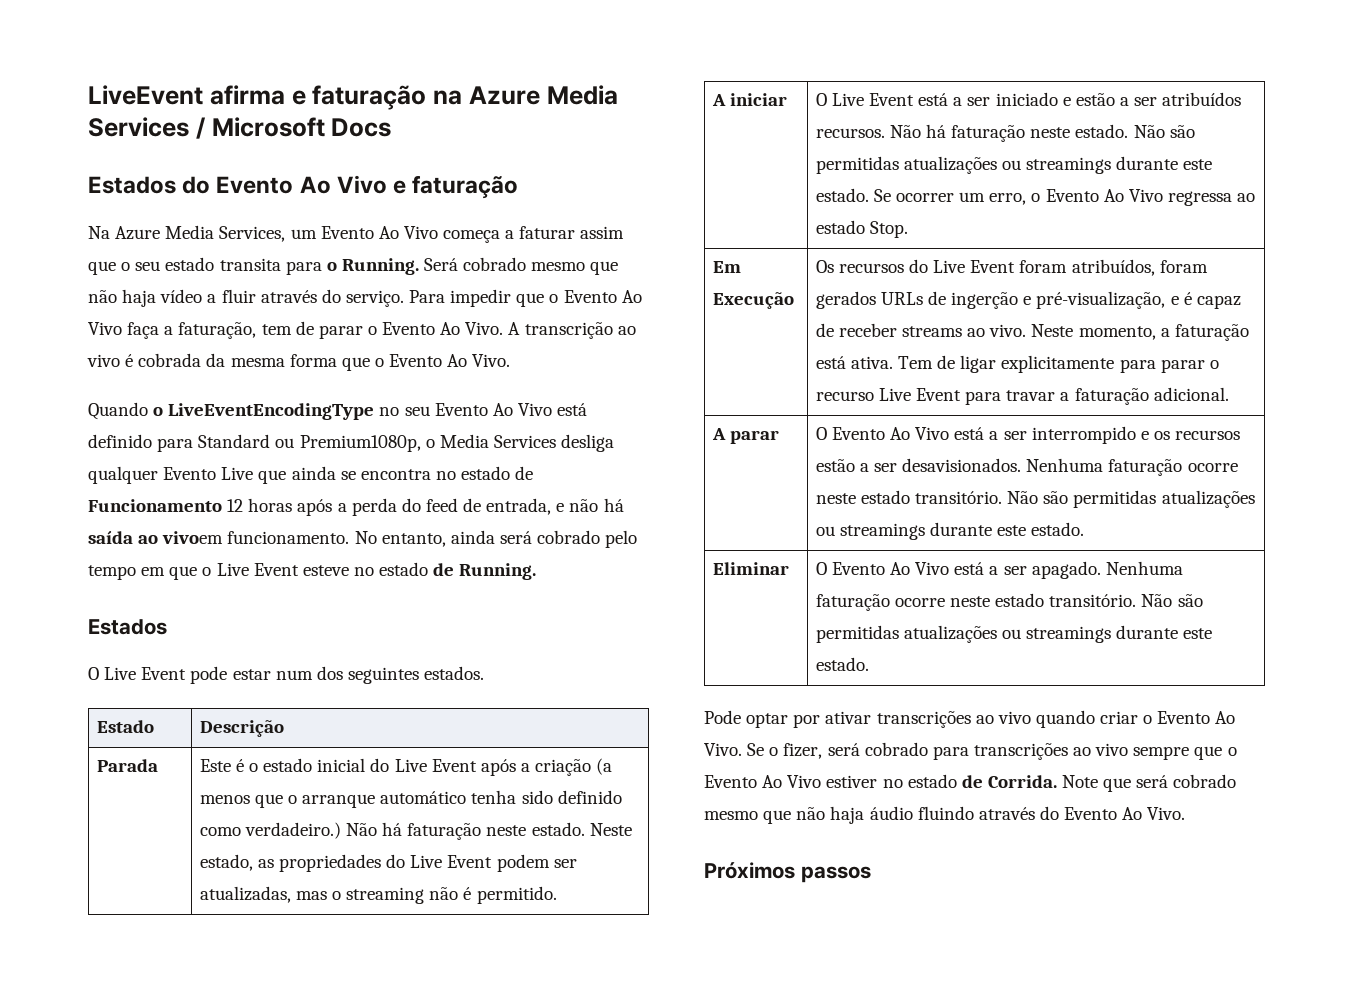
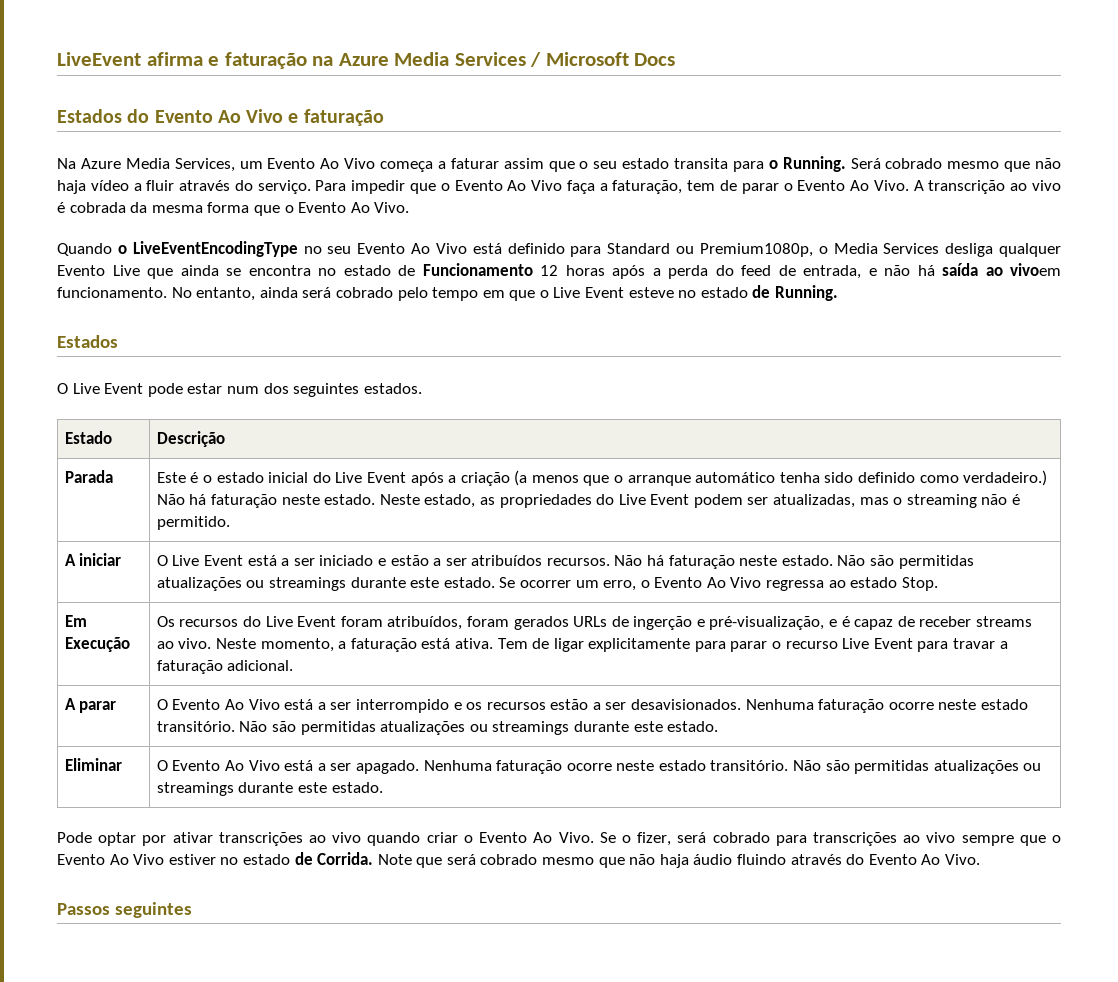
[704,862,871,883] Próximos passos -> [57,902,192,918] Passos seguintes

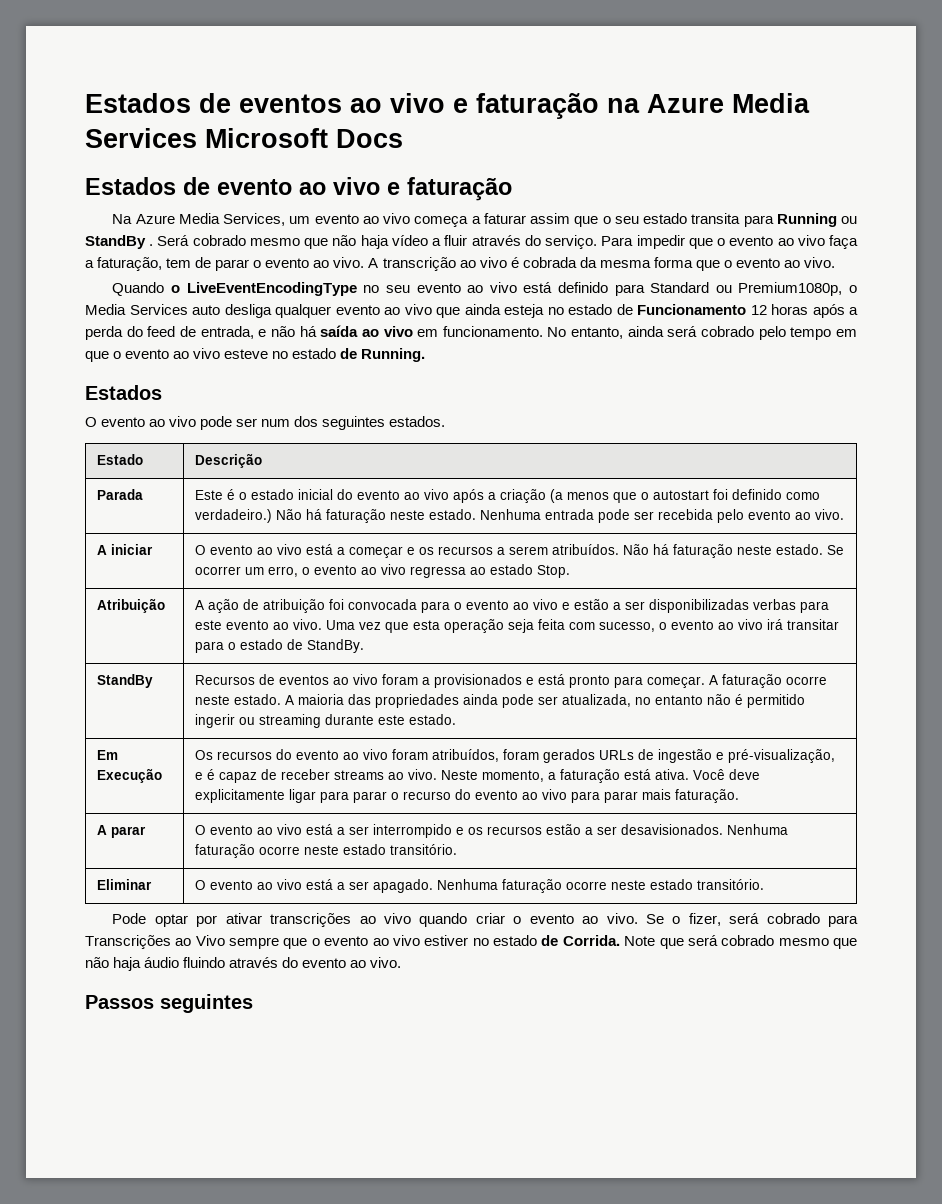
[57,52,203,66] LiveEvent afirma -> [85,93,445,113] Estados de eventos ao vivo
[530,52,542,67] / -> (197, 138) none
[127,109,284,123] do Evento Ao Vivo -> [183,177,380,195] de evento ao vivo
[267,158,376,169] Evento Ao Vivo -> [314,213,411,224] evento ao vivo
[768,156,846,172] o Running. -> [776,213,857,227] [85,235,154,249] Running ou StandBy .
[454,180,563,191] Evento Ao Vivo -> [729,235,825,246] evento ao vivo
[797,180,909,191] Evento Ao Vivo. -> [265,257,365,268] evento ao vivo.
[298,202,410,213] Evento Ao Vivo. -> [735,257,836,268] evento ao vivo.
[357,243,467,254] Evento Ao Vivo -> [416,282,517,293] evento ao vivo
(940, 248) none -> [192,305,220,315] auto
[57,265,311,279] Evento Live que ainda se encontra -> [335,304,544,318] evento ao vivo que ainda esteja
[1010,263,1061,276] vivoem -> [383,326,439,337] vivo em
[553,287,625,298] Live Event -> [125,348,221,359] evento ao vivo
[72,383,223,397] Live Event pode estar -> [101,416,258,430] evento ao vivo pode ser
[335,472,406,483] Live Event -> [356,489,449,500] evento ao vivo
[627,472,854,486] arranque automático tenha sido -> [652,489,728,500] autostart foi
[379,494,1021,508] [156,516,230,530] [64,553,122,566] [156,555,974,569] [156,577,495,591] Neste estado, as propriedades do Live Event podem ser atualizadas, mas o streaming não é permitido. // A iniciar | O Live Event está a ser iniciado e estão a ser atribuídos recursos. Não há faturação neste estado. Não são permitidas atualizações ou streamings durante este estado. -> [479,509,844,523] [96,544,153,555] [194,544,823,558] Nenhuma entrada pode ser recebida pelo evento ao vivo. // A iniciar | O evento ao vivo está a começar e os recursos a serem atribuídos. Não há faturação neste estado.
[654,577,762,588] Evento Ao Vivo -> [313,564,406,575] evento ao vivo
(938, 584) none -> [96,598,165,613] [194,599,829,613] [194,619,839,633] [194,639,364,653] [96,674,153,688] [194,674,827,688] [194,694,805,708] [194,714,456,728] // Atribuição | A ação de atribuição foi convocada para o evento ao vivo e estão a ser disponibilizadas verbas para este evento ao vivo. Uma vez que esta operação seja feita com sucesso, o evento ao vivo irá transitar para o estado de StandBy. // StandBy | Recursos de eventos ao vivo foram a provisionados e está pronto para começar. A faturação ocorre neste estado. A maioria das propriedades ainda pode ser atualizada, no entanto não é permitido ingerir ou streaming durante este estado.
[265,616,337,627] Live Event -> [295,749,388,760] evento ao vivo
[633,616,693,630] ingerção -> [657,749,712,763] ingestão
[497,638,1008,652] [156,660,294,674] Tem de ligar explicitamente para parar o recurso Live Event para travar a faturação adicional. -> [692,769,760,780] [194,789,739,803] Você deve explicitamente ligar para parar o recurso do evento ao vivo para parar mais faturação.
[172,699,280,710] Evento Ao Vivo -> [209,824,302,835] evento ao vivo
[239,721,719,735] Não são permitidas atualizações ou streamings durante este estado. -> (457, 849) none
[172,760,280,771] Evento Ao Vivo -> [209,879,302,890] evento ao vivo
[793,760,1042,774] [156,782,383,796] Não são permitidas atualizações ou streamings durante este estado. -> (764, 884) none
[479,832,594,843] Evento Ao Vivo. -> [529,913,638,924] evento ao vivo.
[812,832,1062,846] [57,854,165,865] transcrições ao vivo sempre que o Evento Ao Vivo -> [85,935,420,949] Transcrições ao Vivo sempre que o evento ao vivo
[868,854,980,865] Evento Ao Vivo. -> [302,957,402,968] evento ao vivo.

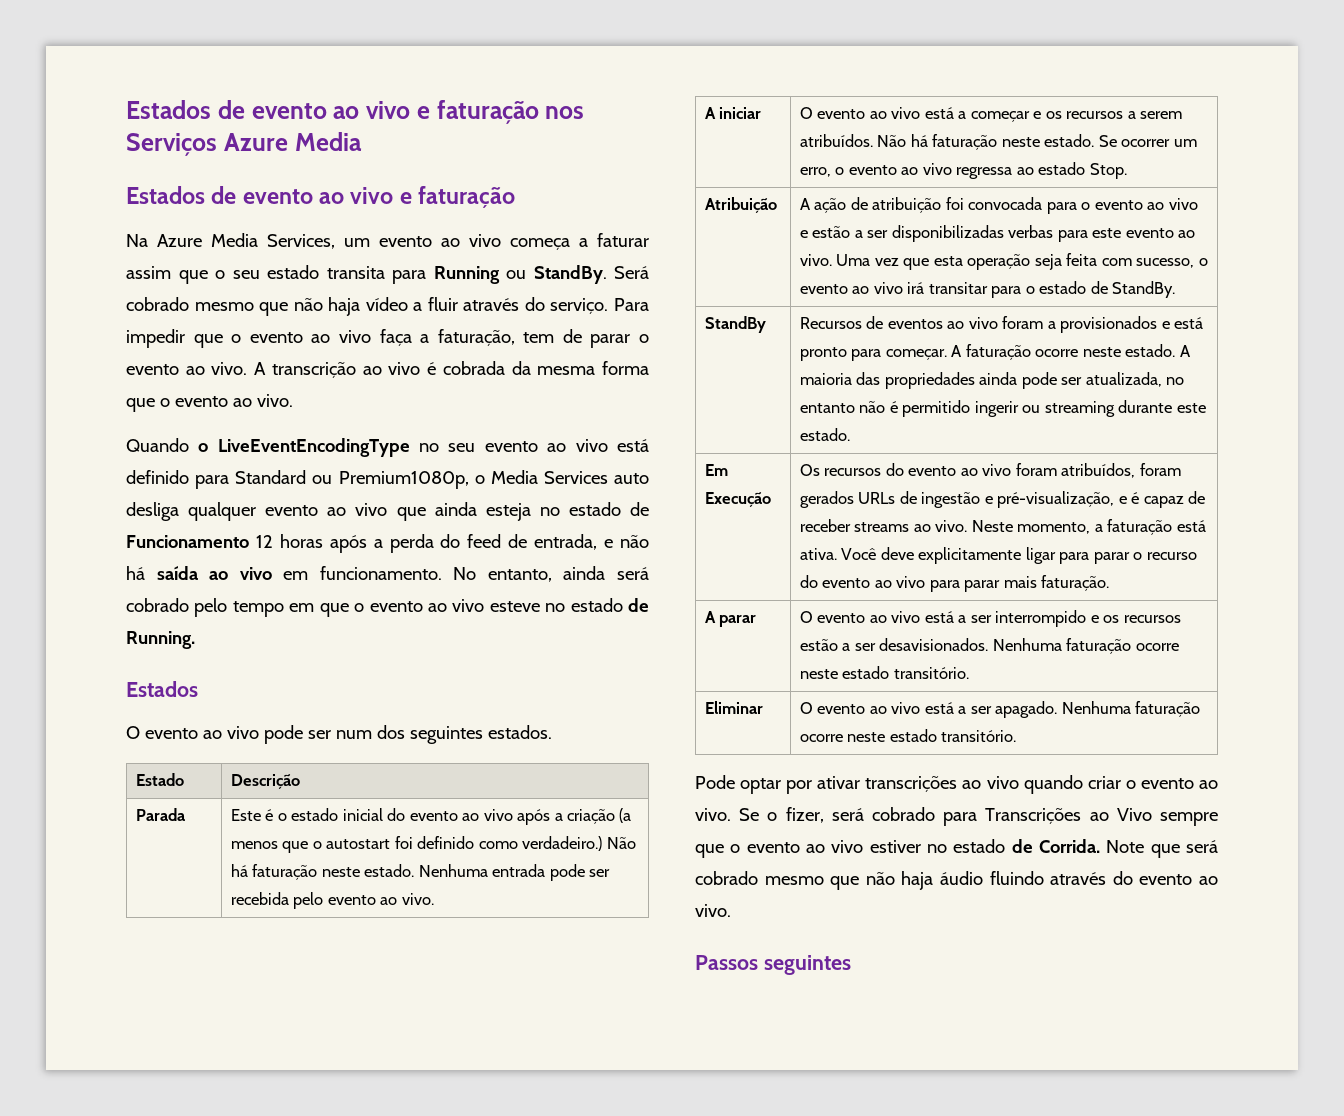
[85,93,810,119] [85,128,403,148] Estados de eventos ao vivo e faturação na Azure Media Services Microsoft Docs -> [126,100,585,124] [126,132,362,156] Estados de evento ao vivo e faturação nos Serviços Azure Media
[85,235,154,249] StandBy . -> [533,265,607,284] StandBy.

